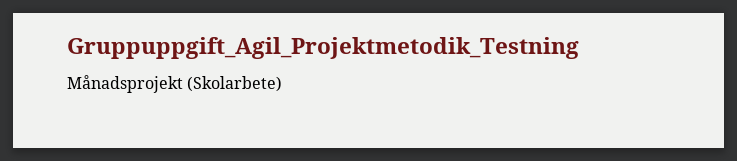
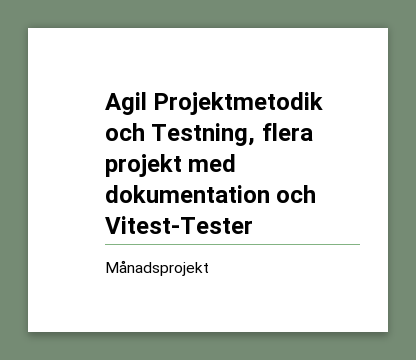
[67,37,579,59] Gruppuppgift_Agil_Projektmetodik_Testning -> [105,92,324,115] [105,123,313,146] [105,154,237,177] [105,185,317,203] [105,216,253,234] Agil Projektmetodik och Testning, flera projekt med dokumentation och Vitest-Tester
[187,76,283,92] (Skolarbete) -> (209, 268) none

